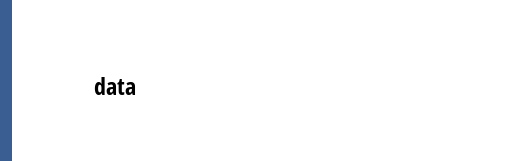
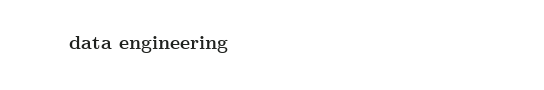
(136, 86) none -> [119,36,228,53] engineering

